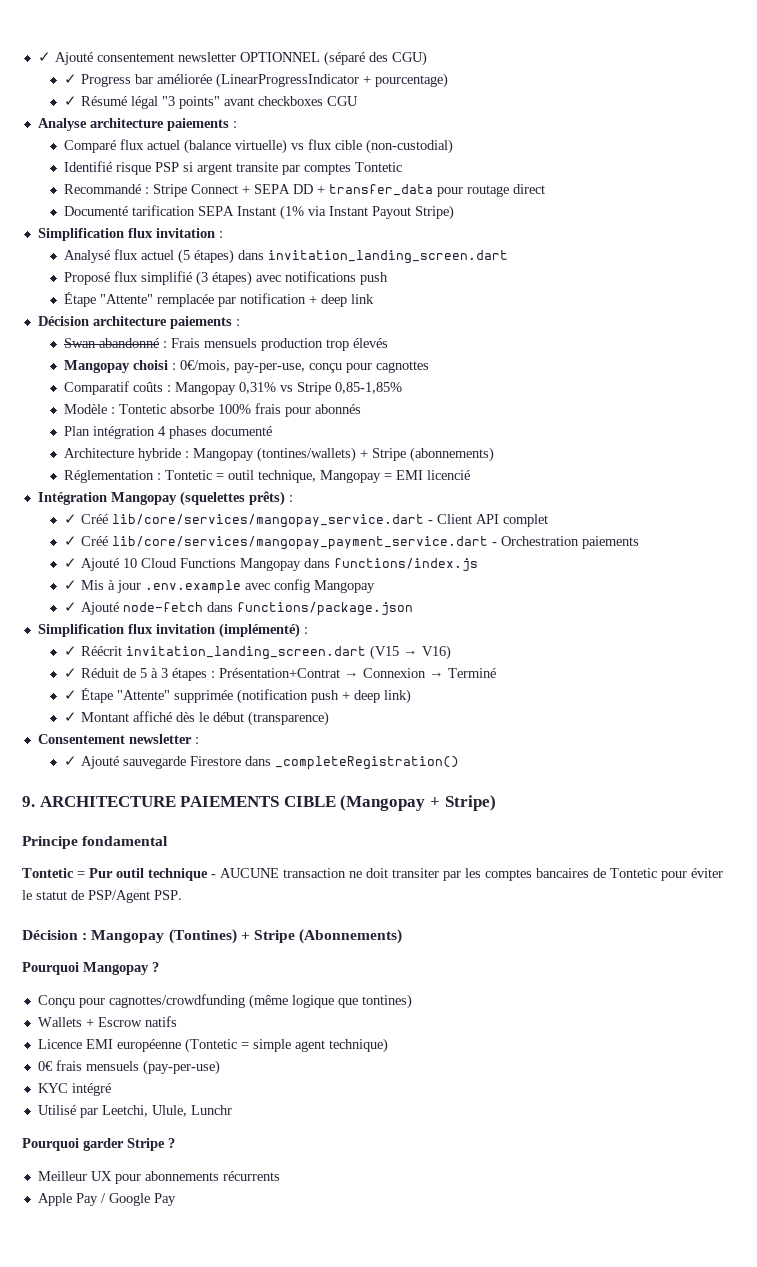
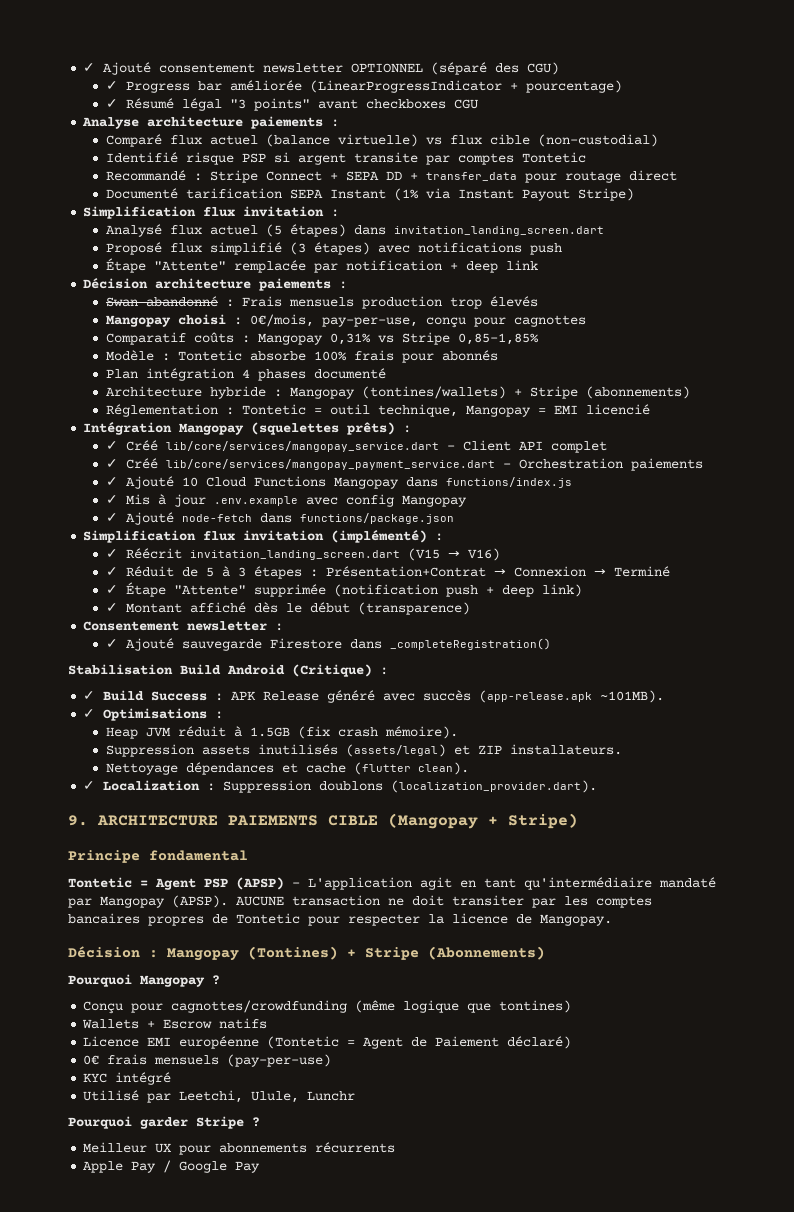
(460, 763) none -> [68,664,388,677] [83,690,665,703] [83,708,224,721] [105,726,458,739] [105,744,622,757] [105,762,469,775] [83,780,598,793] // Stabilisation Build Android (Critique) : // ✓ Build Success : APK Release généré avec succès (app-release.apk ~101MB). // ✓ Optimisations : // Heap JVM réduit à 1.5GB (fix crash mémoire). // Suppression assets inutilisés (assets/legal) et ZIP installateurs. // Nettoyage dépendances et cache (flutter clean). // ✓ Localization : Suppression doublons (localization_provider.dart).
[89,868,216,881] Pur outil technique - -> [155,877,716,890] [68,895,228,908] Agent PSP (APSP) - L'application agit en tant qu'intermédiaire mandaté par Mangopay (APSP).
(589, 873) none -> [148,916,204,926] propres
[691,868,723,878] [22,890,182,903] éviter le statut de PSP/Agent PSP. -> [348,913,612,926] respecter la licence de Mangopay.
[252,1038,388,1053] simple agent technique) -> [363,1036,572,1049] Agent de Paiement déclaré)

